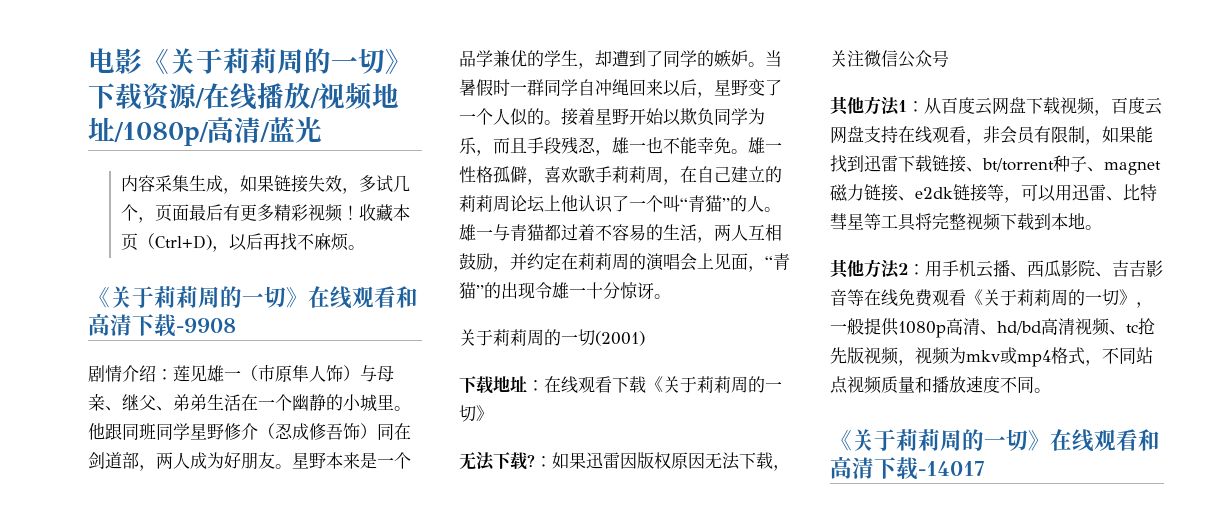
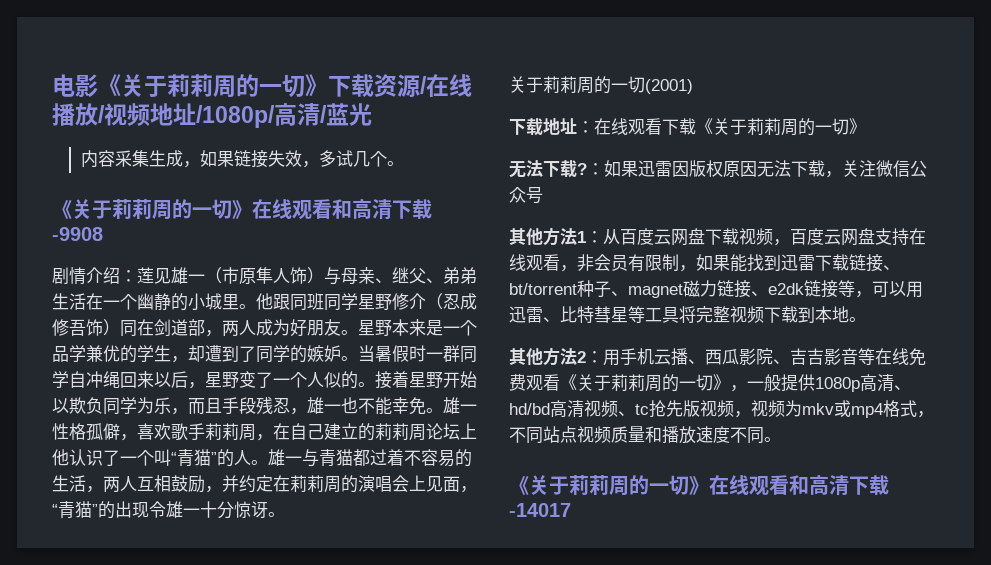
[137,204,410,223] [120,233,348,252] ，页面最后有更多精彩视频！收藏本页（Ctrl+D)，以后再找不麻烦 -> (387, 159) none

